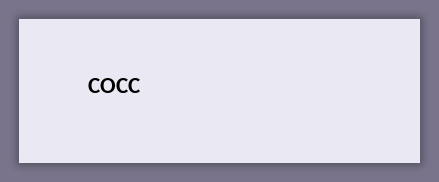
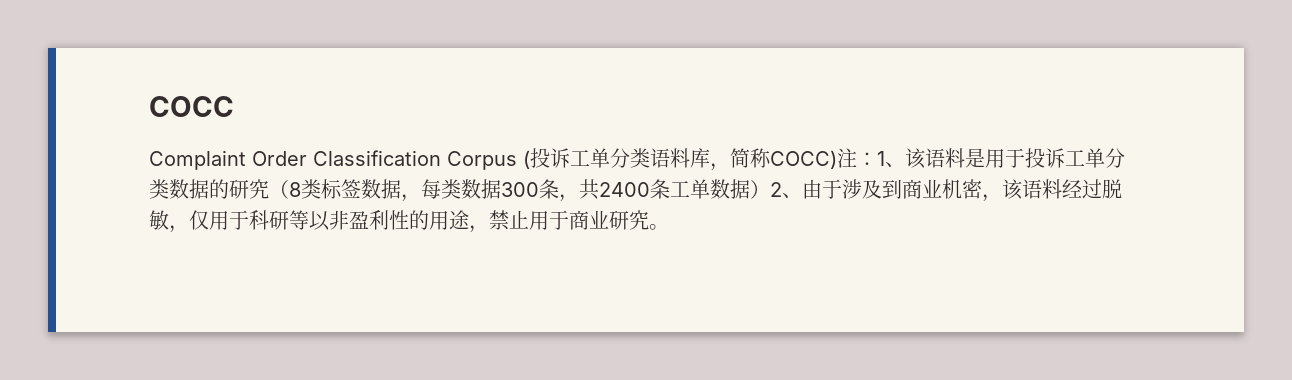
(140, 85) none -> [149,148,1125,171] [149,179,1122,202] [149,210,669,233] // Complaint Order Classification Corpus (投诉工单分类语料库，简称COCC)注：1、该语料是用于投诉工单分类数据的研究（8类标签数据，每类数据300条，共2400条工单数据）2、由于涉及到商业机密，该语料经过脱敏，仅用于科研等以非盈利性的用途，禁止用于商业研究。

